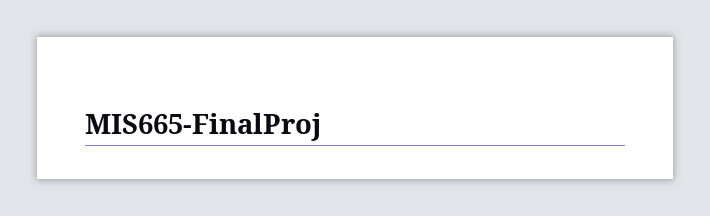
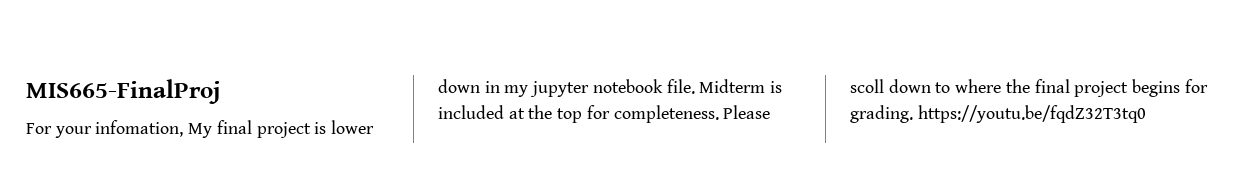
(321, 127) none -> [26,120,375,138] [438,79,783,97] [438,105,771,123] [850,79,1208,97] [850,105,1146,123] // For your infomation, My final project is lower down in my jupyter notebook file. Midterm is included at the top for completeness. Please scoll down to where the final project begins for grading. https://youtu.be/fqdZ32T3tq0

